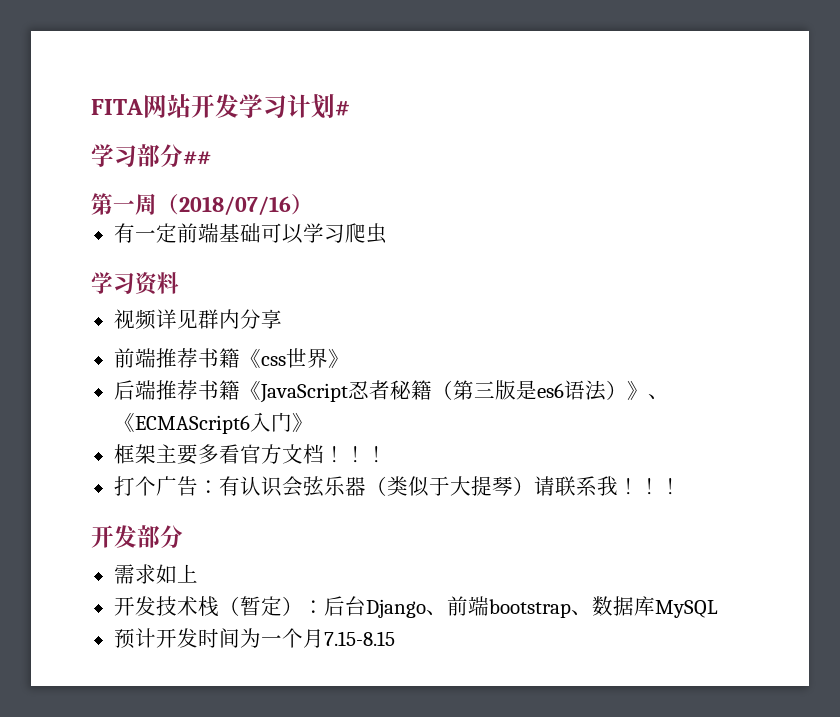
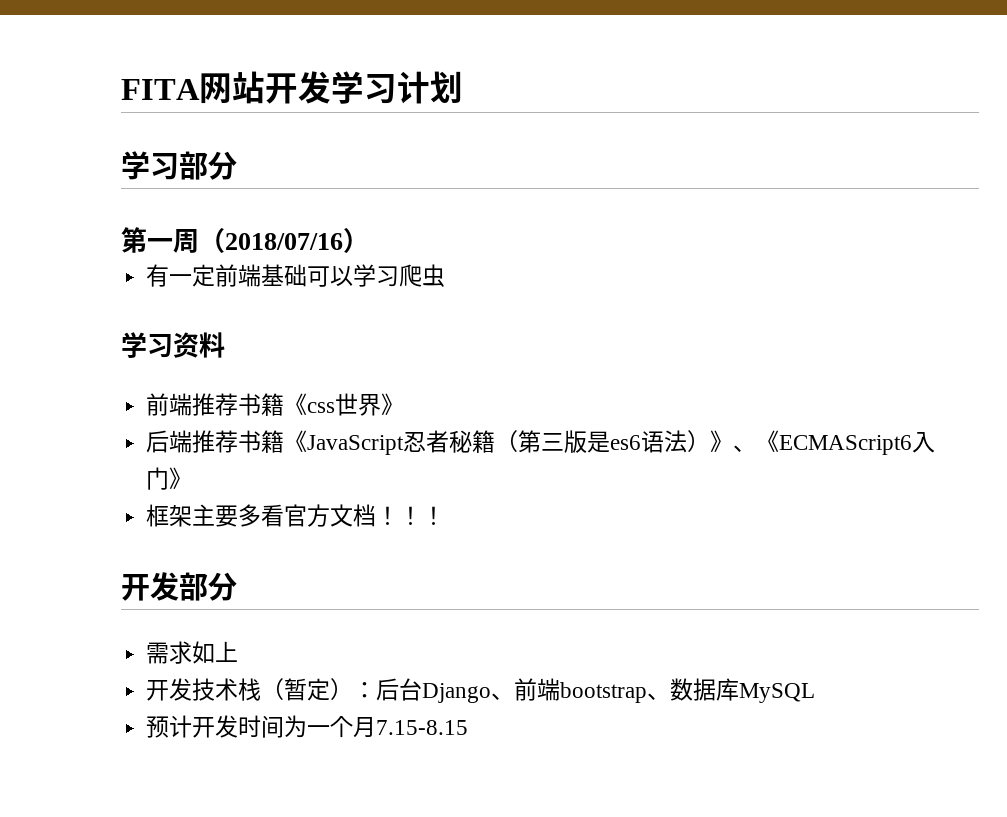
[335,100,350,116] # -> (463, 87) none
[183,151,211,165] ## -> (237, 165) none
[113,309,282,330] // 视频详见群内分享 -> (225, 345) none
[113,476,681,497] // 打个广告：有认识会弦乐器（类似于大提琴）请联系我！！！ -> (446, 515) none

